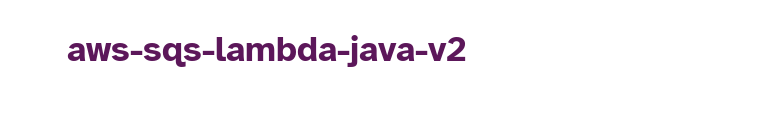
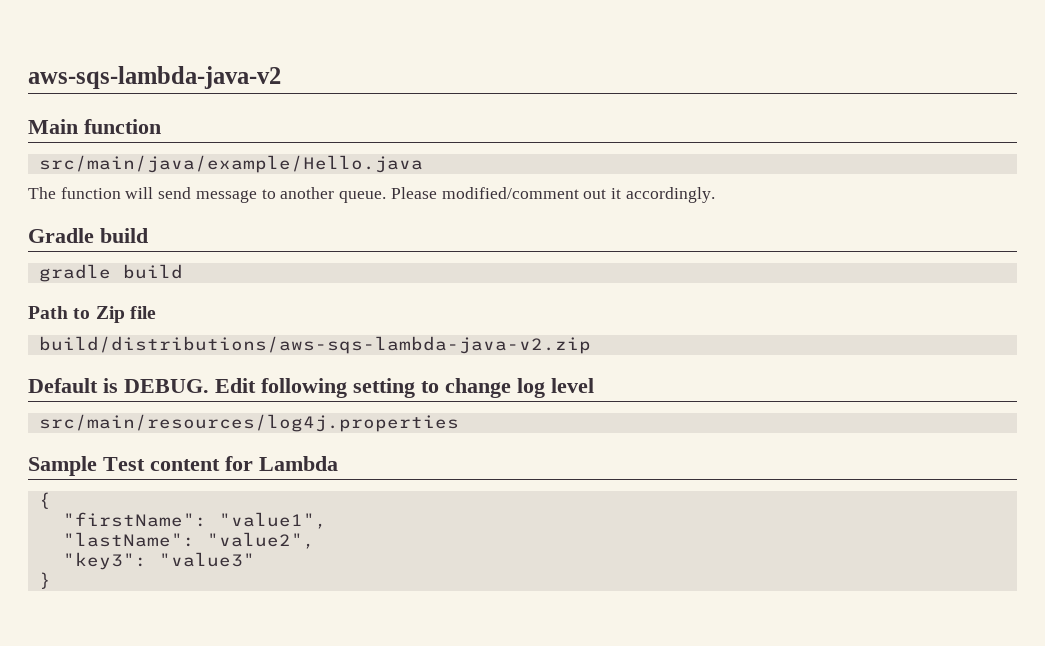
(467, 51) none -> [28,119,161,134] [38,155,423,173] [28,187,715,203] [28,228,148,243] [38,264,183,282] [28,306,156,323] [38,336,591,354] [28,378,594,398] [38,414,459,432] [28,456,338,476] [38,492,51,509] [62,512,327,529] [62,532,315,549] [62,552,255,570] [38,572,51,589] // Main function // src/main/java/example/Hello.java // The function will send message to another queue. Please modified/comment out it accordingly. // Gradle build // gradle build // Path to Zip file // build/distributions/aws-sqs-lambda-java-v2.zip // Default is DEBUG. Edit following setting to change log level // src/main/resources/log4j.properties // Sample Test content for Lambda // { // "firstName": "value1", // "lastName": "value2", // "key3": "value3" // }

